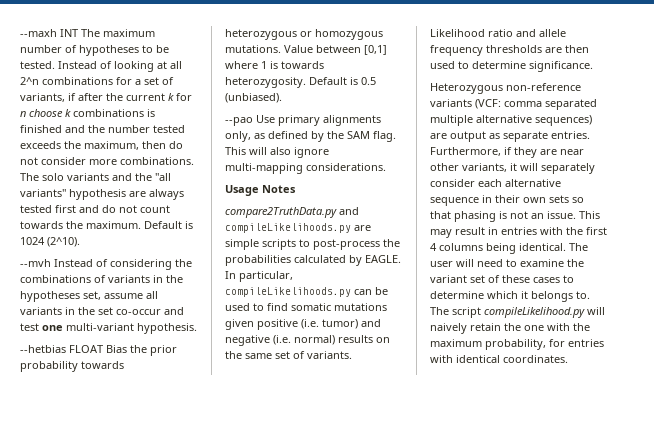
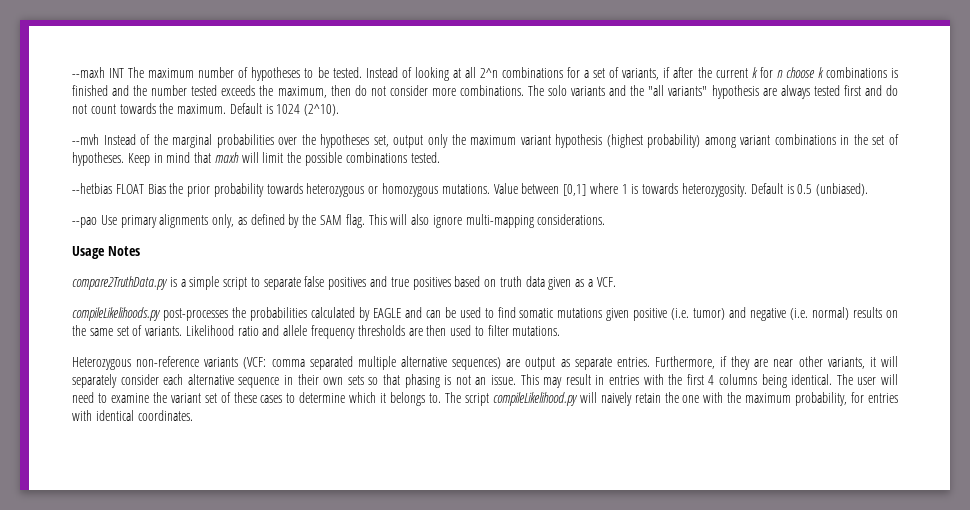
[110,259,192,270] [20,275,183,283] [20,291,158,302] [20,307,184,315] [20,323,197,334] considering the combinations of variants in the hypotheses set, assume all variants in the set co-occur and test one multi-variant hypothesis. -> [153,134,899,148] [72,152,440,166] the marginal probabilities over the hypotheses set, output only the maximum variant hypothesis (highest probability) among variant combinations in the set of hypotheses. Keep in mind that maxh will limit the possible combinations tested.
[339,207,359,215] [225,223,371,233] [225,239,400,250] [225,255,401,266] [225,271,293,282] [225,287,351,297] and compileLikelihoods.py are simple scripts to post-process the probabilities calculated by EAGLE. In particular, compileLikelihoods.py -> [169,276,616,290] [72,307,422,321] is a simple script to separate false positives and true positives based on truth data given as a VCF. // compileLikelihoods.py post-processes the probabilities calculated by EAGLE and
[472,61,593,72] determine significance. -> [487,325,561,336] filter mutations.

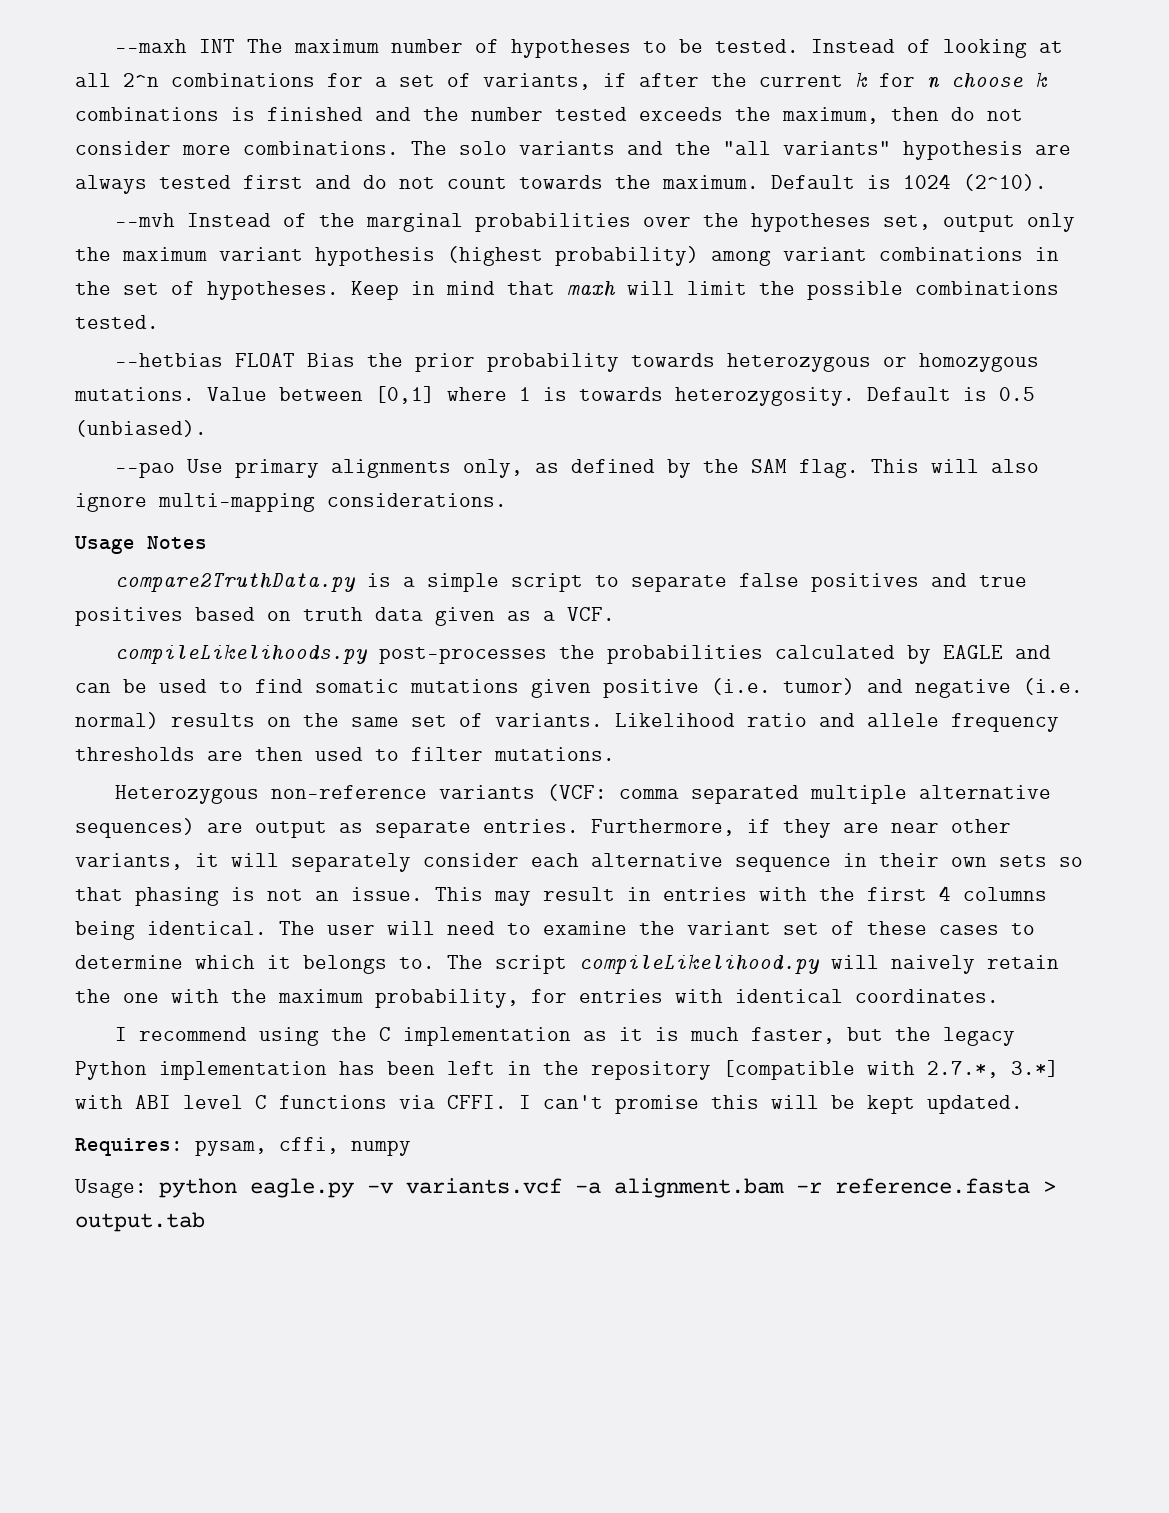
(193, 415) none -> [115,1027,1016,1046] [75,1060,1059,1080] [75,1095,1023,1114] [75,1137,411,1156] [75,1178,1056,1198] [75,1212,205,1232] // I recommend using the C implementation as it is much faster, but the legacy Python implementation has been left in the repository [compatible with 2.7.*, 3.*] with ABI level C functions via CFFI. I can't promise this will be kept updated. // Requires: pysam, cffi, numpy // Usage: python eagle.py -v variants.vcf -a alignment.bam -r reference.fasta > output.tab

